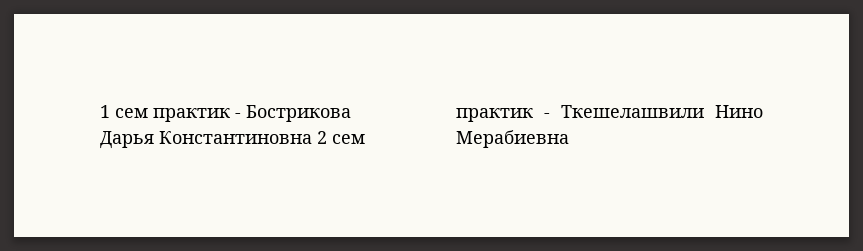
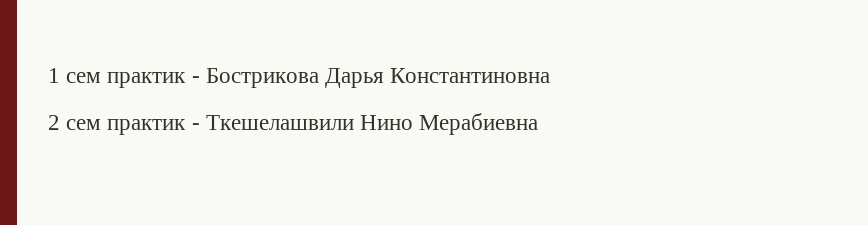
(312, 137) none -> (551, 75) //

